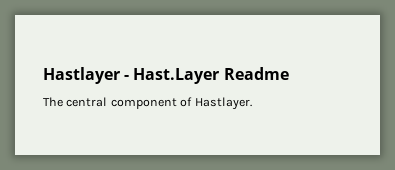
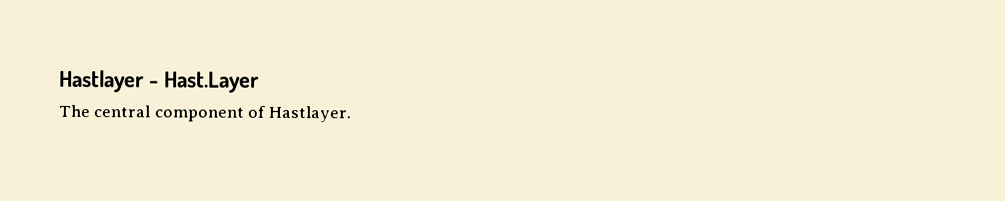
[223,67,289,80] Readme -> (260, 82) none

